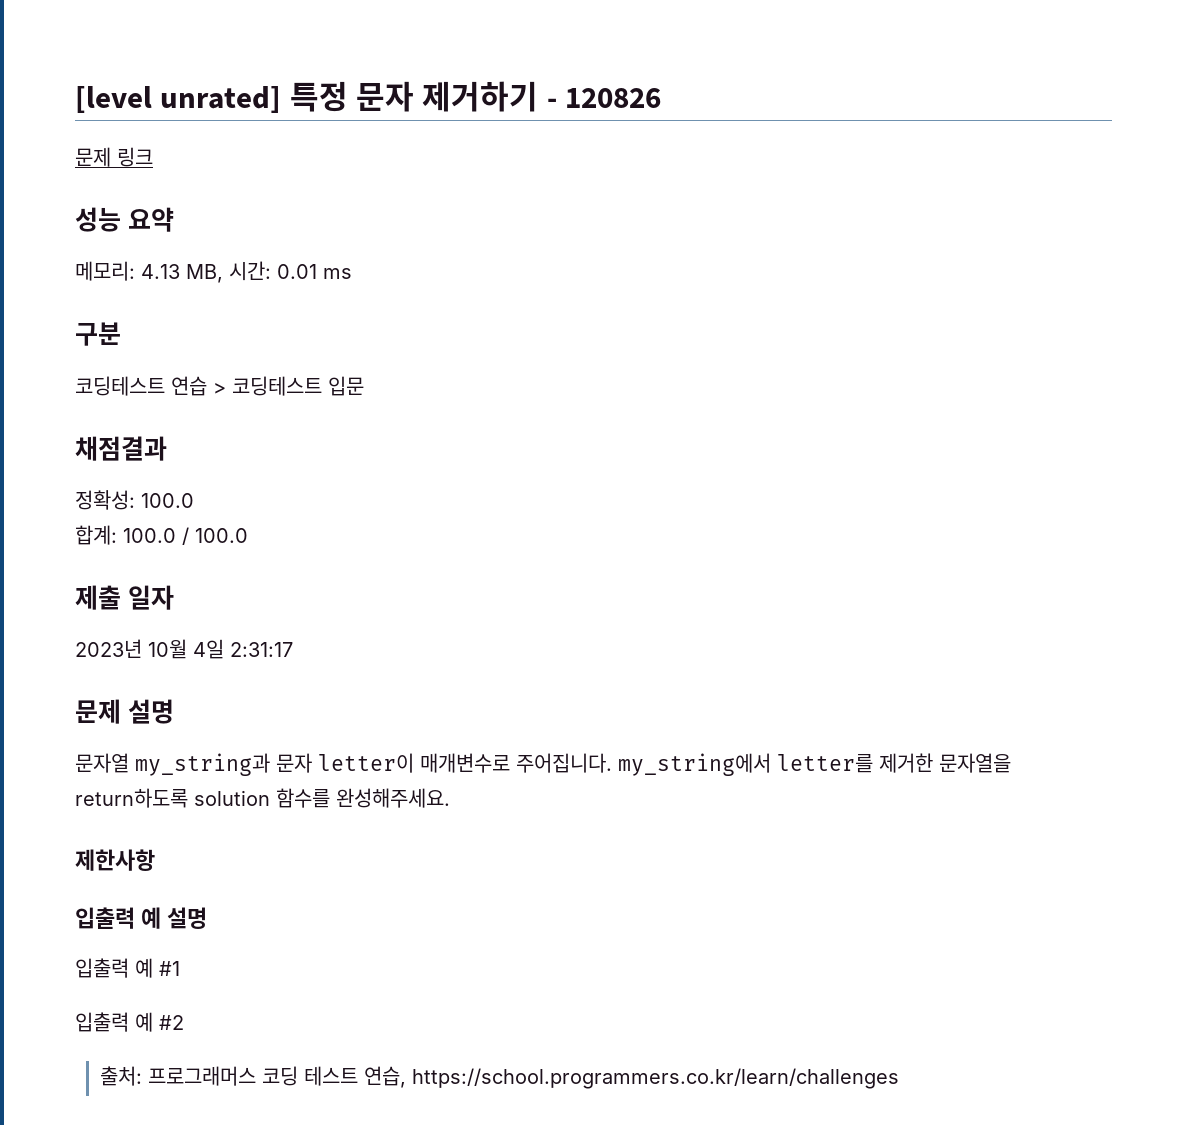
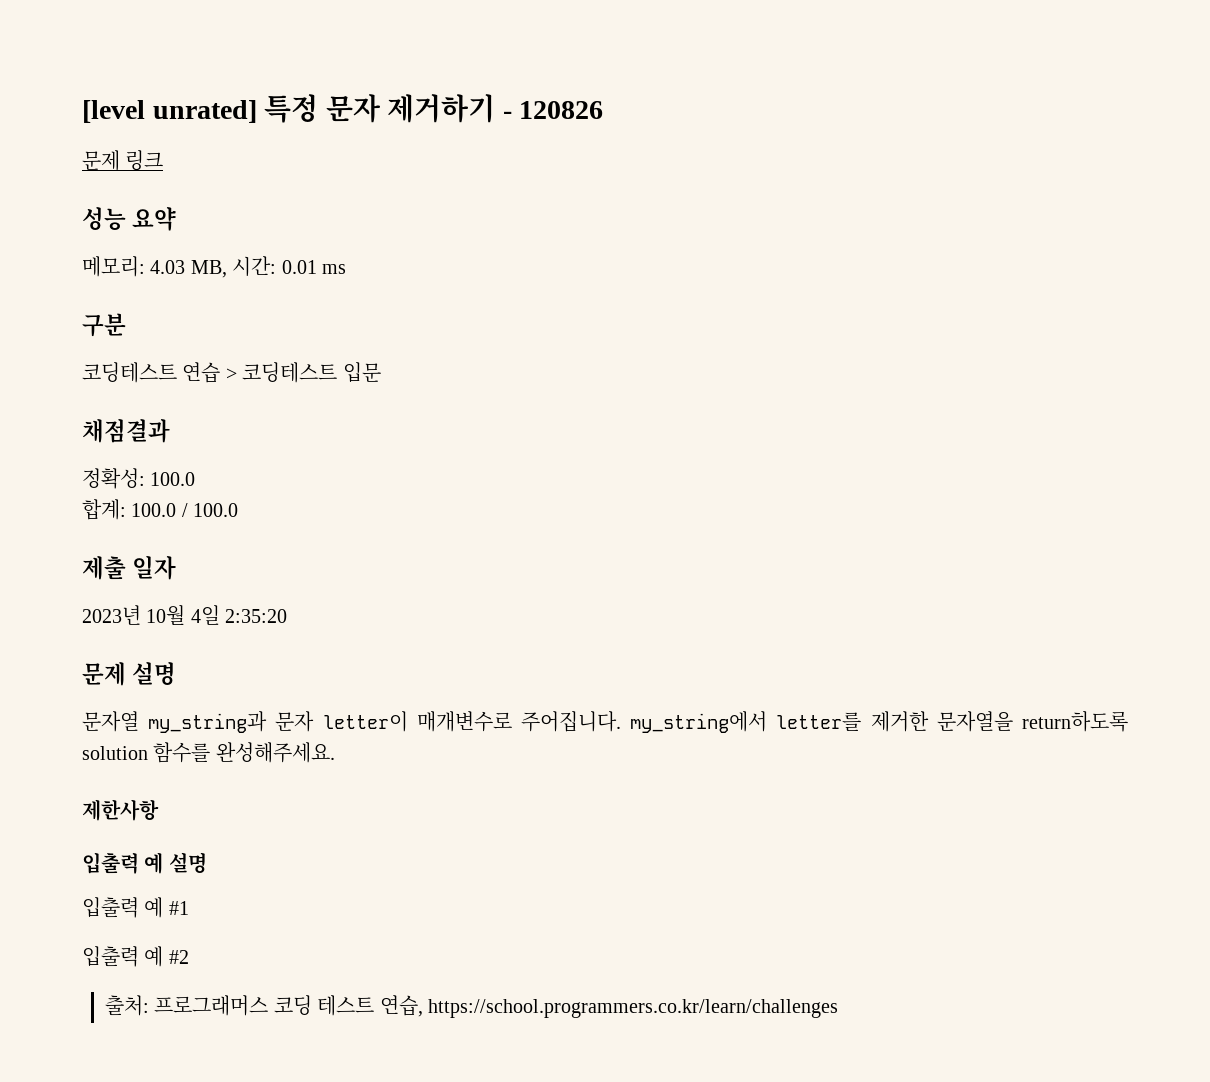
[141,264,180,279] 4.13 -> [150,260,186,274] 4.03
[230,642,293,657] 2:31:17 -> [225,609,288,623] 2:35:20

